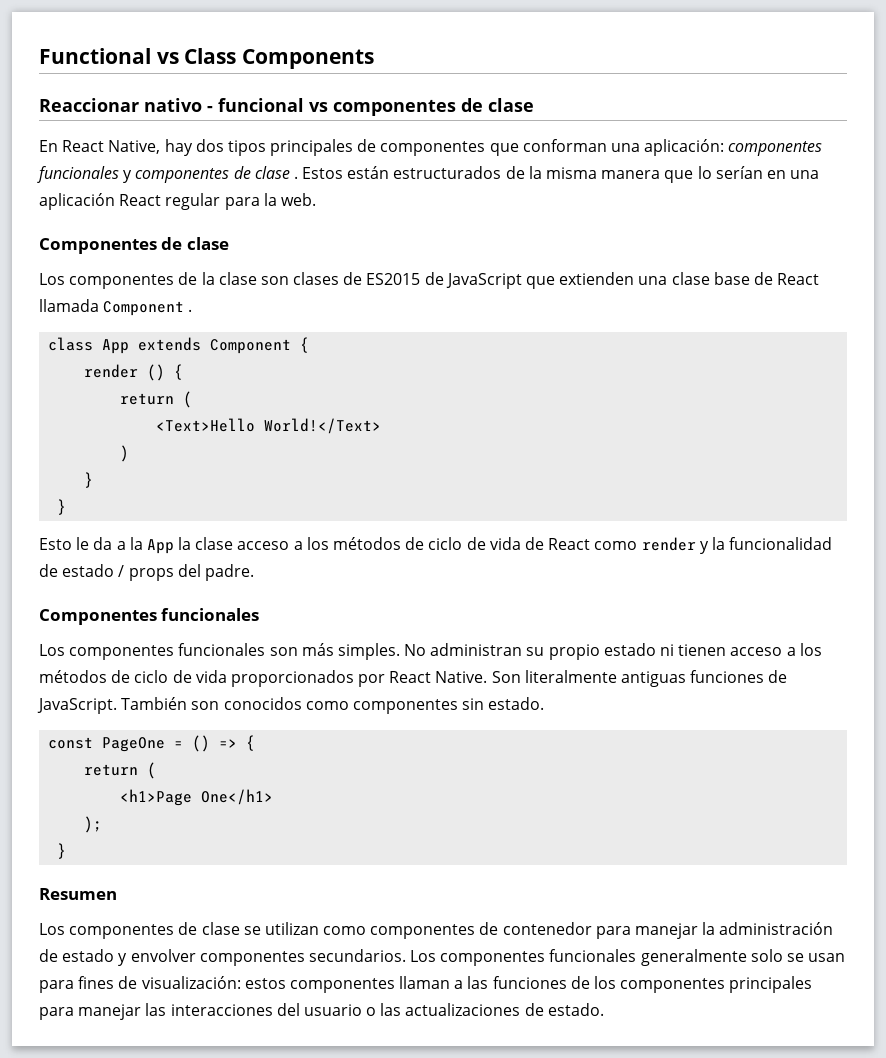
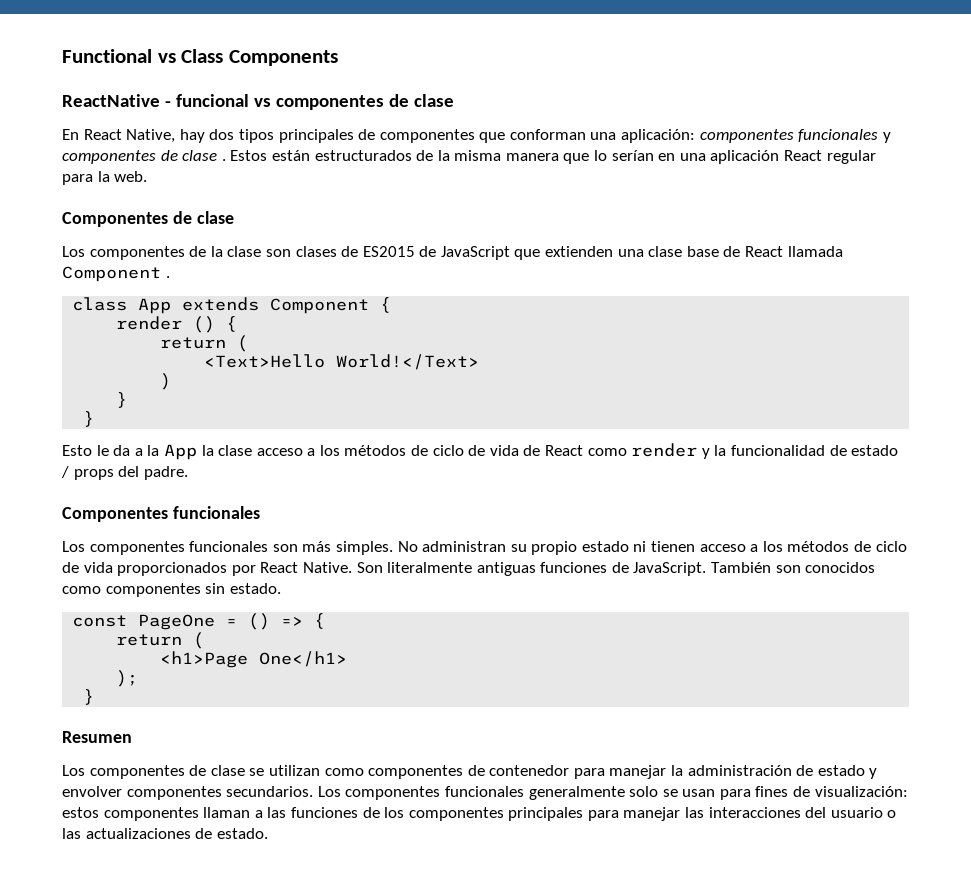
[39,98,202,112] Reaccionar nativo -> [62,94,160,107] ReactNative

